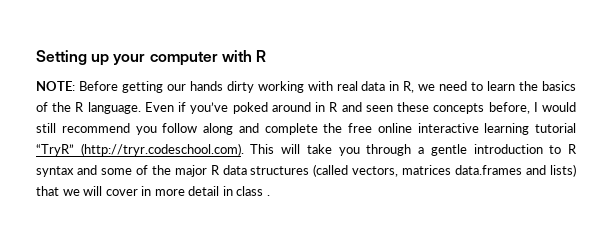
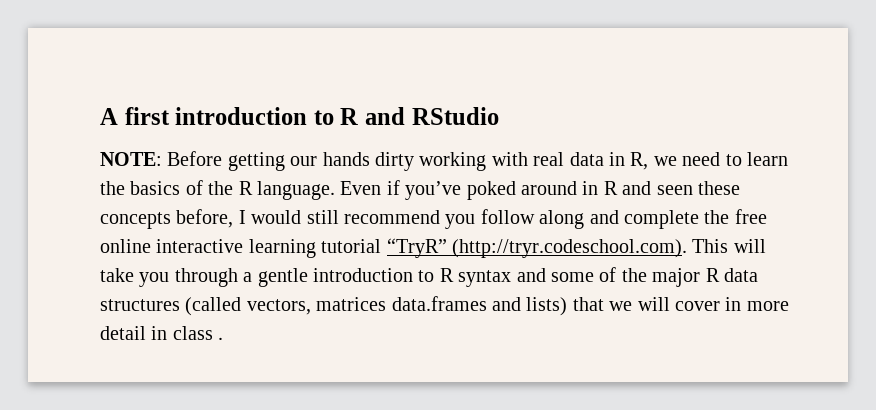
[36,50,266,66] Setting up your computer with R -> [100,107,499,125] A first introduction to R and RStudio

